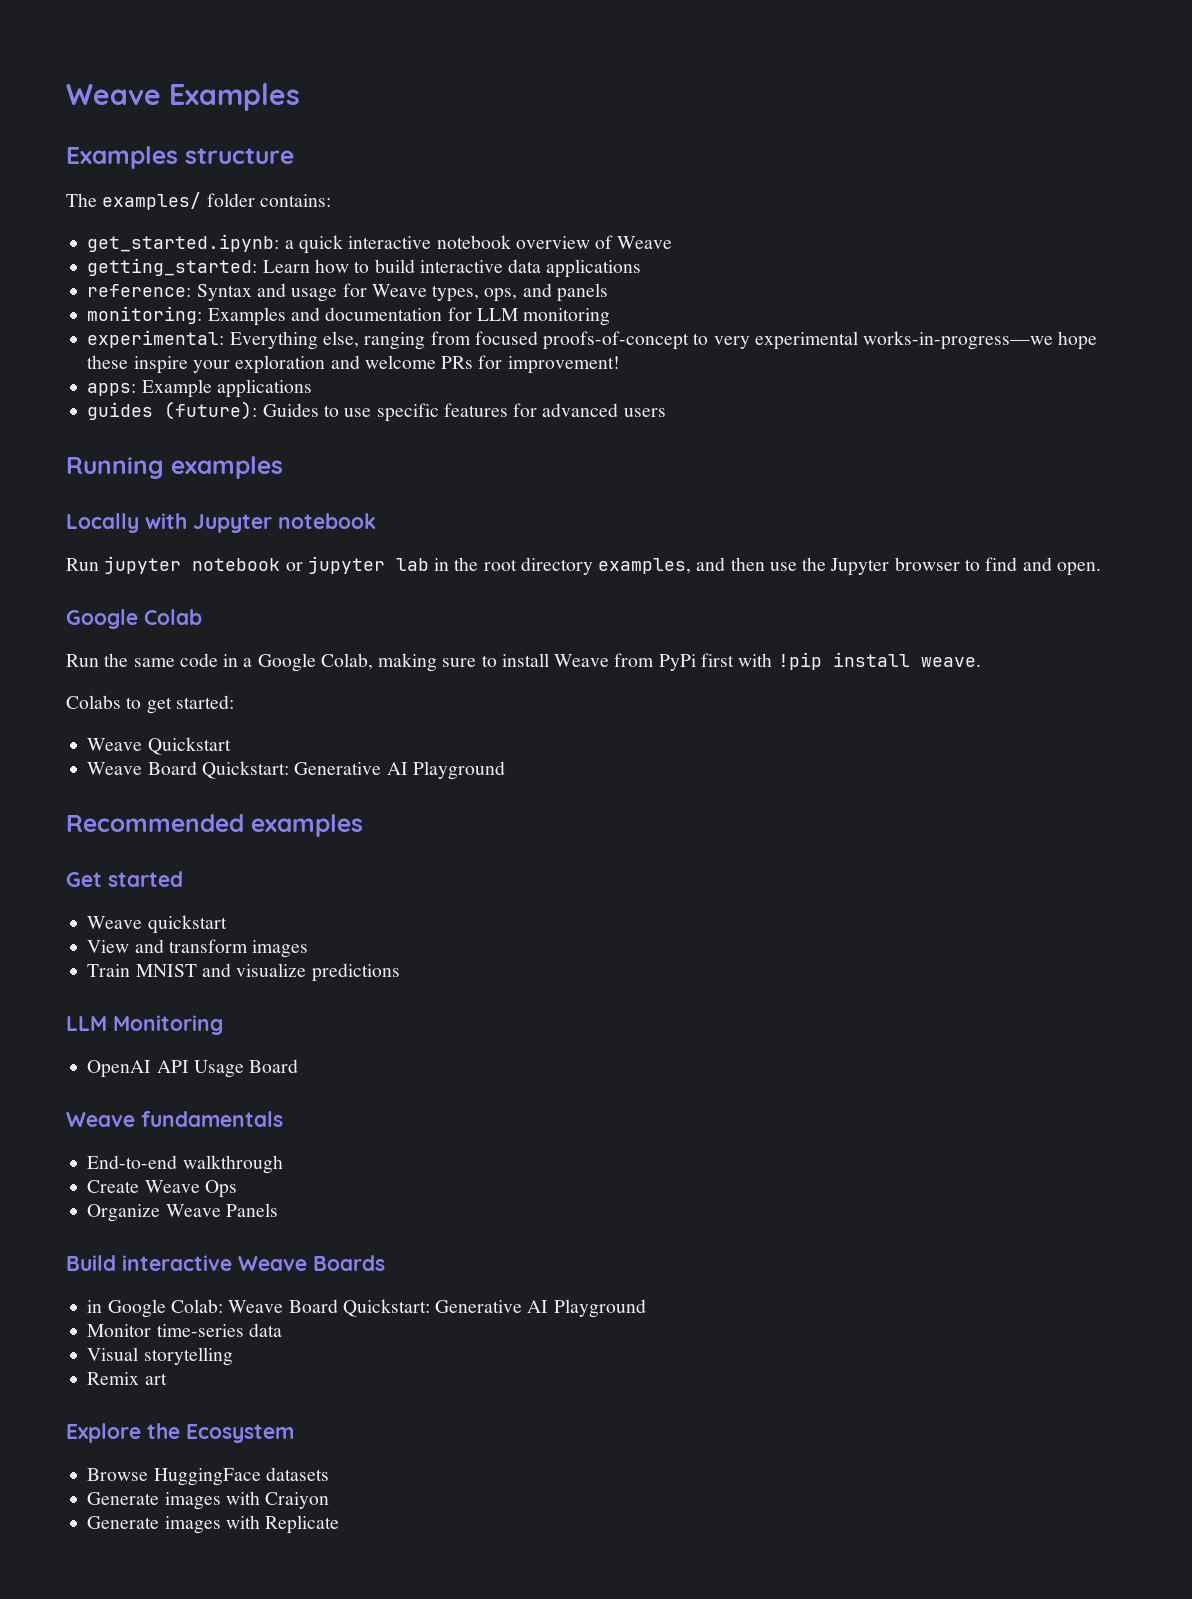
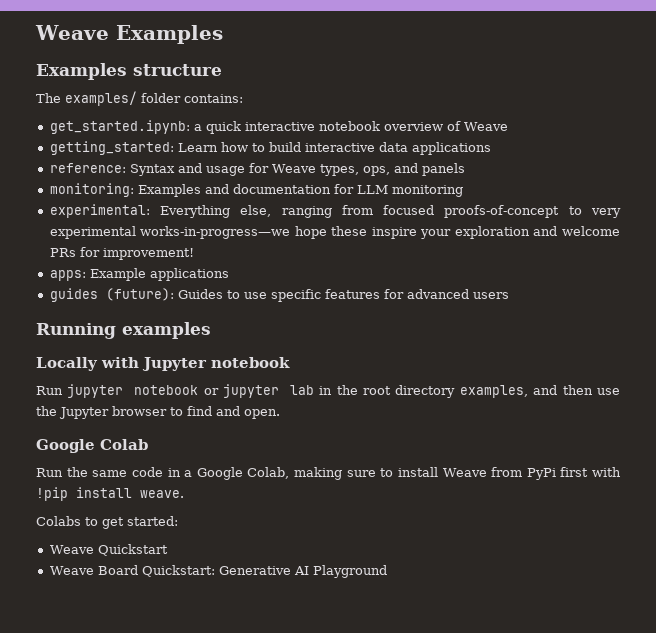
[66,814,363,837] [66,871,183,887] [87,915,227,934] [87,939,309,958] [87,963,400,982] [66,1015,223,1035] [87,1059,299,1078] [66,1111,283,1127] [87,1155,283,1174] [87,1180,237,1198] [87,1203,278,1222] [66,1255,385,1271] [87,1299,646,1318] [87,1323,282,1337] [87,1347,233,1366] [87,1372,167,1385] [66,1423,294,1443] [87,1467,329,1486] [87,1491,330,1510] [87,1515,340,1534] // Recommended examples // Get started // Weave quickstart // View and transform images // Train MNIST and visualize predictions // LLM Monitoring // OpenAI API Usage Board // Weave fundamentals // End-to-end walkthrough // Create Weave Ops // Organize Weave Panels // Build interactive Weave Boards // in Google Colab: Weave Board Quickstart: Generative AI Playground // Monitor time-series data // Visual storytelling // Remix art // Explore the Ecosystem // Browse HuggingFace datasets // Generate images with Craiyon // Generate images with Replicate -> (387, 571) none

